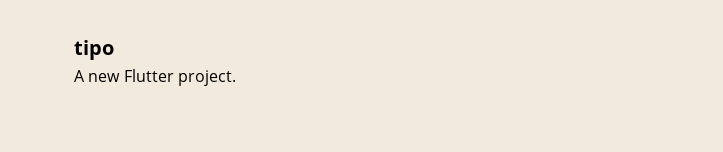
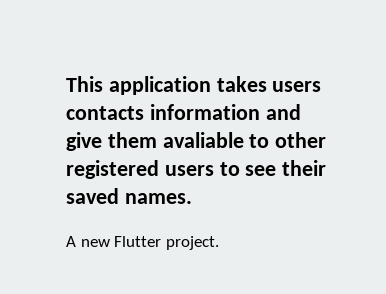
[74,40,114,60] tipo -> [66,76,322,95] [66,104,301,120] [66,132,327,151] [66,160,327,179] [66,188,192,204] This application takes users contacts information and give them avaliable to other registered users to see their saved names.

